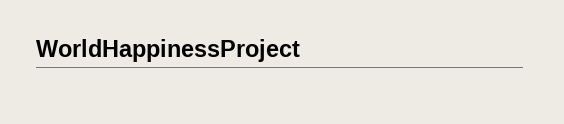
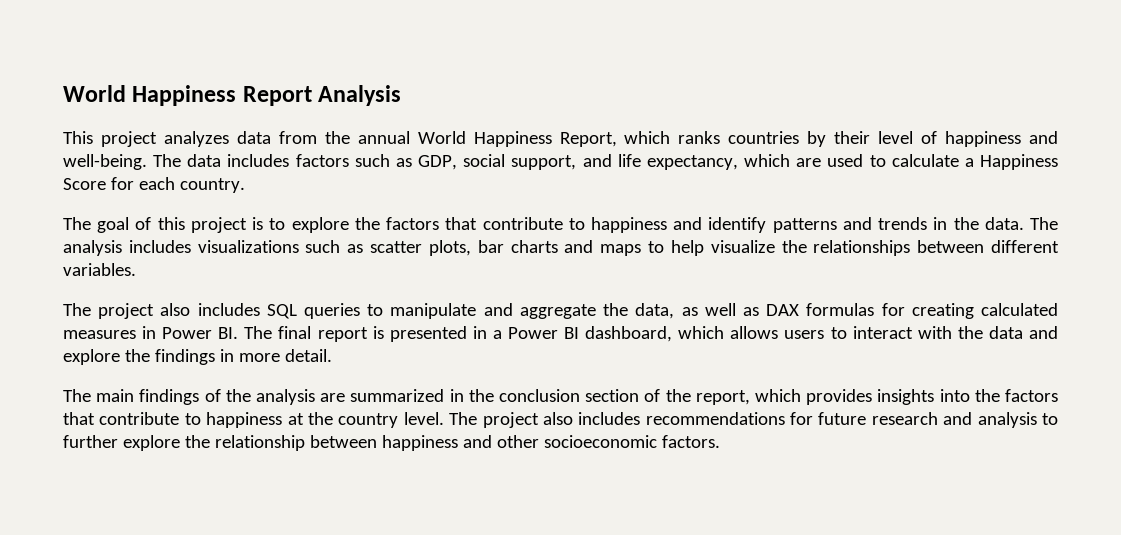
[36,39,300,62] WorldHappinessProject -> [63,85,402,106] [63,131,1058,147] [63,154,1058,170] [63,177,245,193] [63,217,1059,233] [63,240,1060,256] [63,263,136,276] [63,303,1058,319] [63,326,1059,342] [63,349,332,365] [63,389,1059,405] [63,412,1059,428] [63,435,720,451] World Happiness Report Analysis // This project analyzes data from the annual World Happiness Report, which ranks countries by their level of happiness and well-being. The data includes factors such as GDP, social support, and life expectancy, which are used to calculate a Happiness Score for each country. // The goal of this project is to explore the factors that contribute to happiness and identify patterns and trends in the data. The analysis includes visualizations such as scatter plots, bar charts and maps to help visualize the relationships between different variables. // The project also includes SQL queries to manipulate and aggregate the data, as well as DAX formulas for creating calculated measures in Power BI. The final report is presented in a Power BI dashboard, which allows users to interact with the data and explore the findings in more detail. // The main findings of the analysis are summarized in the conclusion section of the report, which provides insights into the factors that contribute to happiness at the country level. The project also includes recommendations for future research and analysis to further explore the relationship between happiness and other socioeconomic factors.

